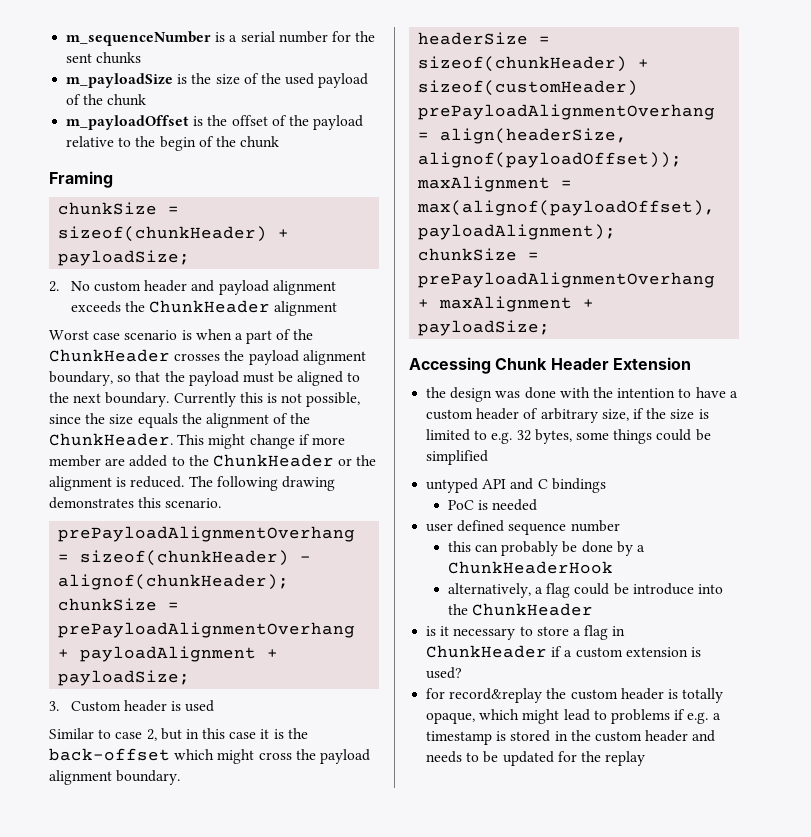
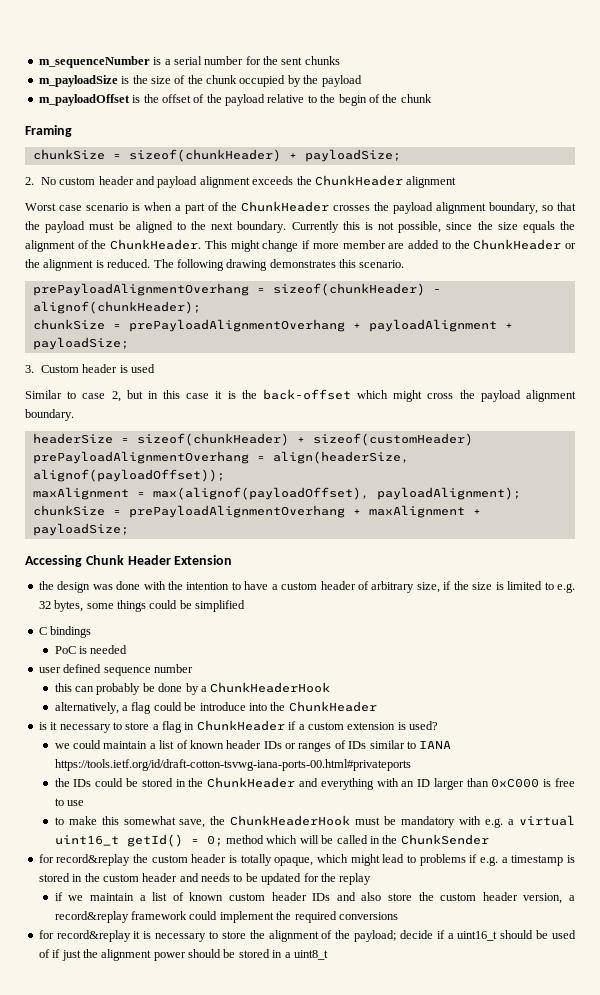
[285,73,369,88] [66,94,147,106] used payload of the chunk -> [206,75,362,87] chunk occupied by the payload
[426,478,534,493] untyped API and -> (245, 606) none
(463, 673) none -> [54,740,452,752] [54,759,411,771] [54,777,575,790] [54,798,85,806] [54,815,575,828] [54,834,489,847] // we could maintain a list of known header IDs or ranges of IDs similar to IANA https://tools.ietf.org/id/draft-cotton-tsvwg-iana-ports-00.html#privateports // the IDs could be stored in the ChunkHeader and everything with an ID larger than 0xC000 is free to use // to make this somewhat save, the ChunkHeaderHook must be mandatory with e.g. a virtual uint16_t getId() = 0; method which will be called in the ChunkSender
(646, 758) none -> [54,892,575,904] [54,911,398,923] [38,930,576,942] [38,949,328,961] // if we maintain a list of known custom header IDs and also store the custom header version, a record&replay framework could implement the required conversions // for record&replay it is necessary to store the alignment of the payload; decide if a uint16_t should be used of if just the alignment power should be stored in a uint8_t

